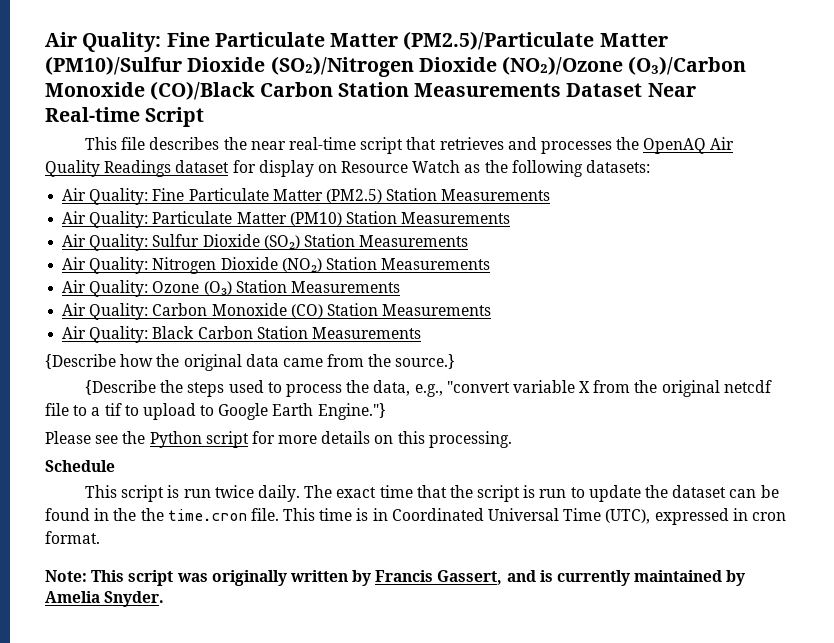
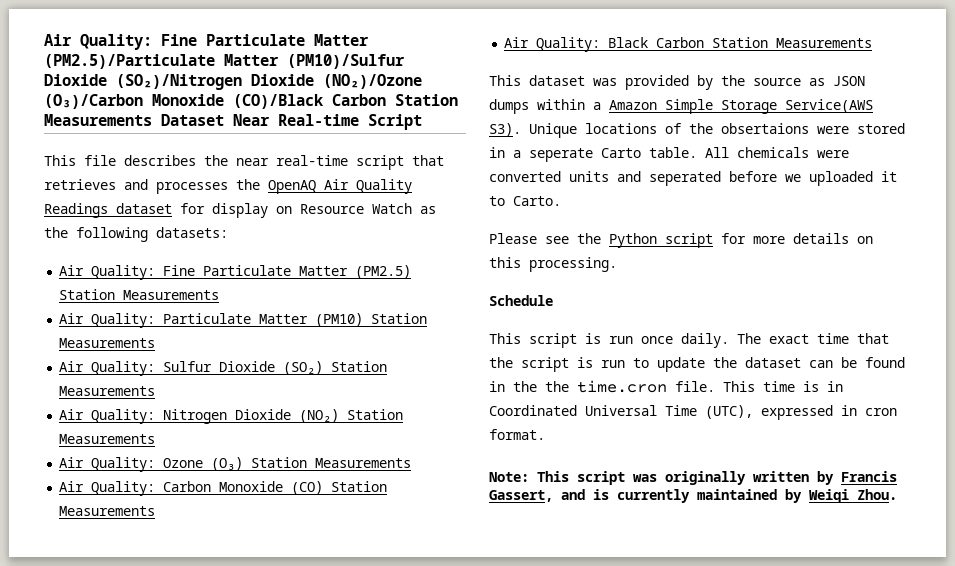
[45,354,456,371] [85,380,772,397] [45,403,386,420] {Describe how the original data came from the source.} // {Describe the steps used to process the data, e.g., "convert variable X from the original netcdf file to a tif to upload to Google Earth Engine."} -> [489,75,865,90] [489,99,873,114] [489,123,905,138] [489,147,849,162] [489,171,897,186] [489,196,561,206] This dataset was provided by the source as JSON dumps within a Amazon Simple Storage Service(AWS S3). Unique locations of the obsertaions were stored in a seperate Carto table. All chemicals were converted units and seperated before we uploaded it to Carto.
[214,485,254,498] twice -> [641,336,673,344] once
[45,591,165,607] Amelia Snyder. -> [809,489,897,503] Weiqi Zhou.

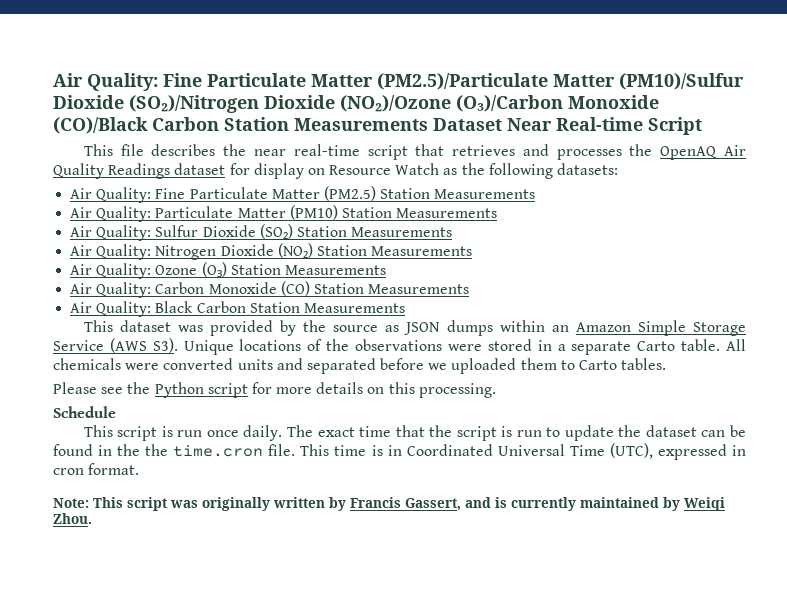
[593,102,601,110] a -> [551,325,569,332] an
[785,99,873,113] Service(AWS -> [53,338,147,353] Service (AWS
[721,123,809,134] obsertaions -> [355,339,443,351] observations
[529,148,593,162] seperate -> [571,341,632,355] separate
[649,171,721,186] seperated -> [306,358,376,374] separated
[881,171,897,182] [489,196,561,206] it to Carto. -> [520,358,667,370] them to Carto tables.

